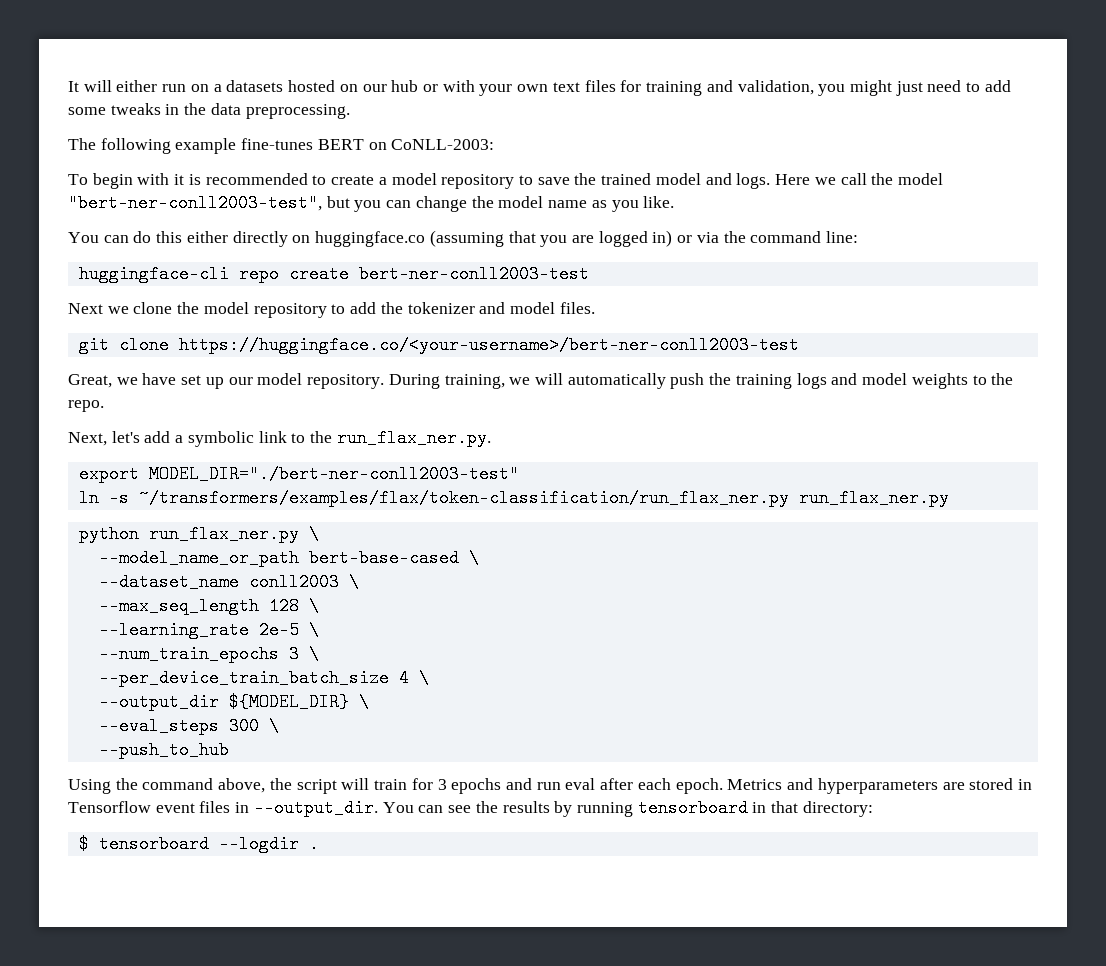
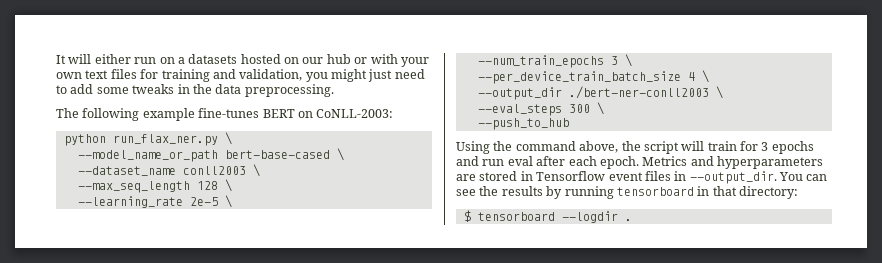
[68,173,943,189] [68,194,675,212] [68,230,859,247] [78,265,589,283] [68,302,595,318] [78,336,799,354] [68,373,1014,389] [68,400,104,412] [68,429,491,447] [78,465,519,483] [78,489,949,507] // To begin with it is recommended to create a model repository to save the trained model and logs. Here we call the model "bert-ner-conll2003-test", but you can change the model name as you like. // You can do this either directly on huggingface.co (assuming that you are logged in) or via the command line: // huggingface-cli repo create bert-ner-conll2003-test // Next we clone the model repository to add the tokenizer and model files. // git clone https://huggingface.co/<your-username>/bert-ner-conll2003-test // Great, we have set up our model repository. During training, we will automatically push the training logs and model weights to the repo. // Next, let's add a symbolic link to the run_flax_ner.py. // export MODEL_DIR="./bert-ner-conll2003-test" // ln -s ~/transformers/examples/flax/token-classification/run_flax_ner.py run_flax_ner.py -> (394, 113) none
[228,693,349,711] ${MODEL_DIR} -> [568,86,709,99] ./bert-ner-conll2003

